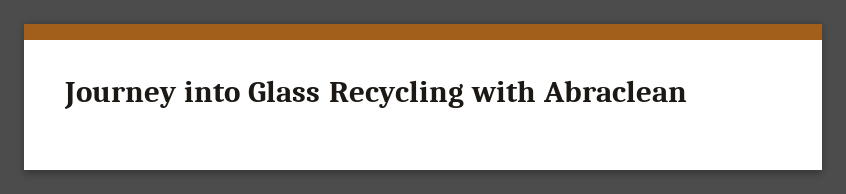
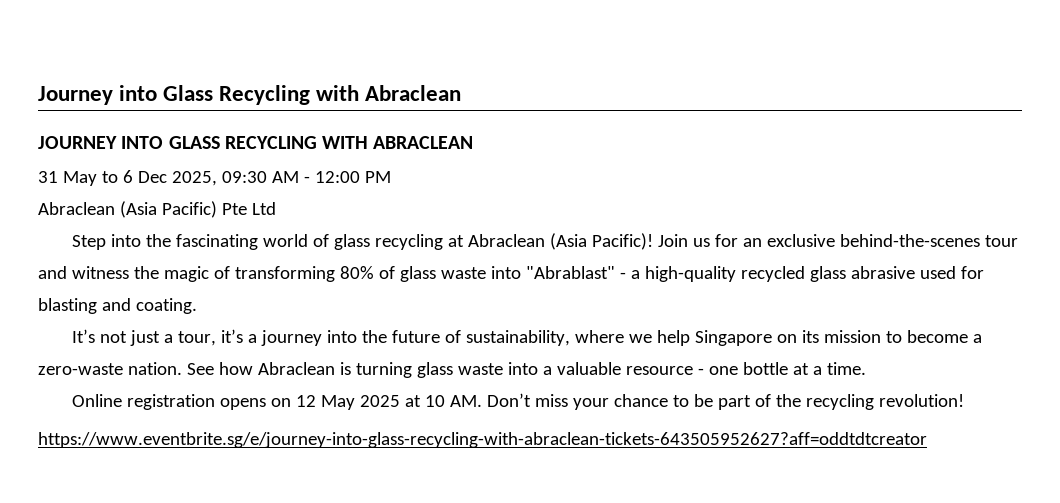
(688, 91) none -> [38,136,474,149] [38,170,391,186] [38,201,276,218] [72,233,1019,250] [38,266,984,282] [38,298,197,314] [72,329,983,346] [38,362,866,378] [72,393,965,410] [38,432,927,448] // JOURNEY INTO GLASS RECYCLING WITH ABRACLEAN // 31 May to 6 Dec 2025, 09:30 AM - 12:00 PM // Abraclean (Asia Pacific) Pte Ltd // Step into the fascinating world of glass recycling at Abraclean (Asia Pacific)! Join us for an exclusive behind-the-scenes tour and witness the magic of transforming 80% of glass waste into "Abrablast" - a high-quality recycled glass abrasive used for blasting and coating. // It’s not just a tour, it’s a journey into the future of sustainability, where we help Singapore on its mission to become a zero-waste nation. See how Abraclean is turning glass waste into a valuable resource - one bottle at a time. // Online registration opens on 12 May 2025 at 10 AM. Don’t miss your chance to be part of the recycling revolution! // https://www.eventbrite.sg/e/journey-into-glass-recycling-with-abraclean-tickets-643505952627?aff=oddtdtcreator

